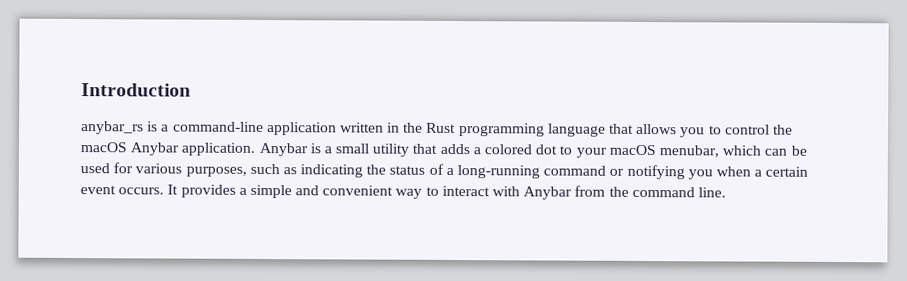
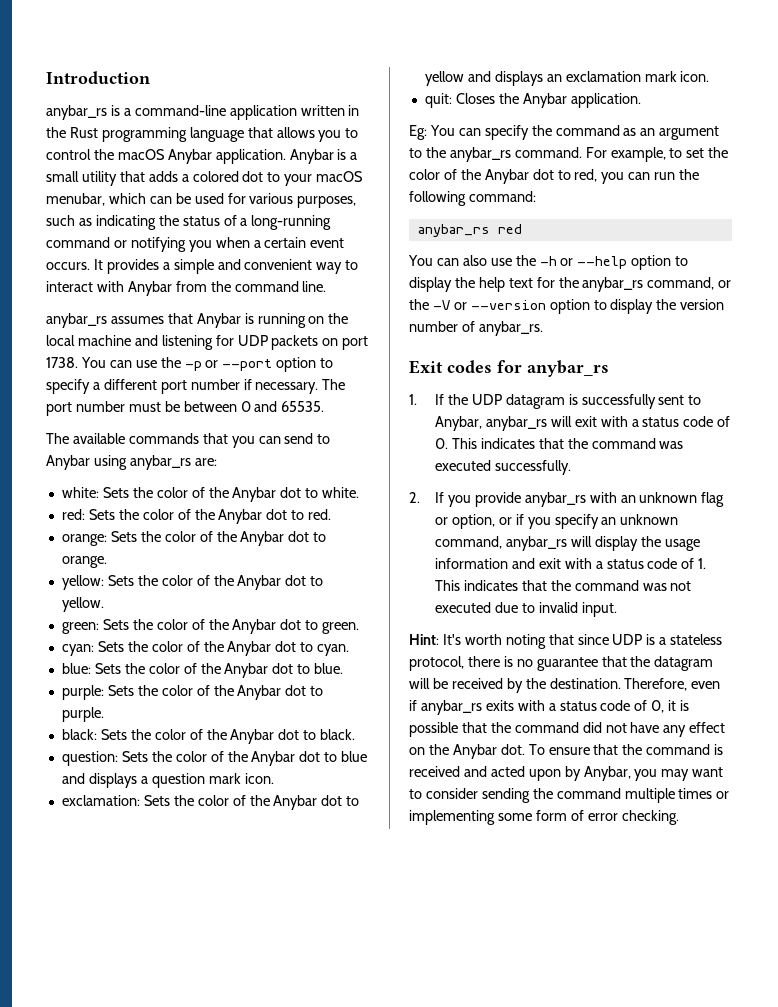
(726, 192) none -> [46,313,349,328] [46,335,369,350] [46,357,334,372] [46,379,346,394] [46,401,325,416] [46,433,331,448] [46,455,217,470] [61,487,360,502] [61,509,332,524] [61,531,327,546] [61,556,107,568] [61,575,324,590] [61,597,104,612] [61,619,360,634] [61,641,350,656] [61,663,344,678] [61,685,324,700] [61,707,104,722] [61,729,356,744] [61,751,368,766] [61,773,274,788] [61,795,360,810] [424,71,710,86] [424,93,641,108] [409,125,720,140] [409,147,729,162] [409,169,700,184] [409,191,536,206] [417,224,522,237] [408,255,689,270] [409,277,732,292] [409,299,725,314] [409,321,543,336] [409,360,609,377] [409,394,702,409] [434,416,731,431] [434,438,684,449] [434,460,571,475] [409,492,725,507] [434,514,679,529] [434,536,700,551] [434,558,707,569] [434,580,692,591] [434,602,617,617] [409,634,723,649] [409,656,714,671] [409,678,721,693] [409,700,690,715] [409,722,726,737] [409,744,724,759] [409,766,724,781] [409,788,730,803] [409,810,679,825] // anybar_rs assumes that Anybar is running on the local machine and listening for UDP packets on port 1738. You can use the -p or --port option to specify a different port number if necessary. The port number must be between 0 and 65535. // The available commands that you can send to Anybar using anybar_rs are: // white: Sets the color of the Anybar dot to white. // red: Sets the color of the Anybar dot to red. // orange: Sets the color of the Anybar dot to orange. // yellow: Sets the color of the Anybar dot to yellow. // green: Sets the color of the Anybar dot to green. // cyan: Sets the color of the Anybar dot to cyan. // blue: Sets the color of the Anybar dot to blue. // purple: Sets the color of the Anybar dot to purple. // black: Sets the color of the Anybar dot to black. // question: Sets the color of the Anybar dot to blue and displays a question mark icon. // exclamation: Sets the color of the Anybar dot to yellow and displays an exclamation mark icon. // quit: Closes the Anybar application. // Eg: You can specify the command as an argument to the anybar_rs command. For example, to set the color of the Anybar dot to red, you can run the following command: // anybar_rs red // You can also use the -h or --help option to display the help text for the anybar_rs command, or the -V or --version option to display the version number of anybar_rs. // Exit codes for anybar_rs // 1. If the UDP datagram is successfully sent to Anybar, anybar_rs will exit with a status code of 0. This indicates that the command was executed successfully. // 2. If you provide anybar_rs with an unknown flag or option, or if you specify an unknown command, anybar_rs will display the usage information and exit with a status code of 1. This indicates that the command was not executed due to invalid input. // Hint: It's worth noting that since UDP is a stateless protocol, there is no guarantee that the datagram will be received by the destination. Therefore, even if anybar_rs exits with a status code of 0, it is possible that the command did not have any effect on the Anybar dot. To ensure that the command is received and acted upon by Anybar, you may want to consider sending the command multiple times or implementing some form of error checking.

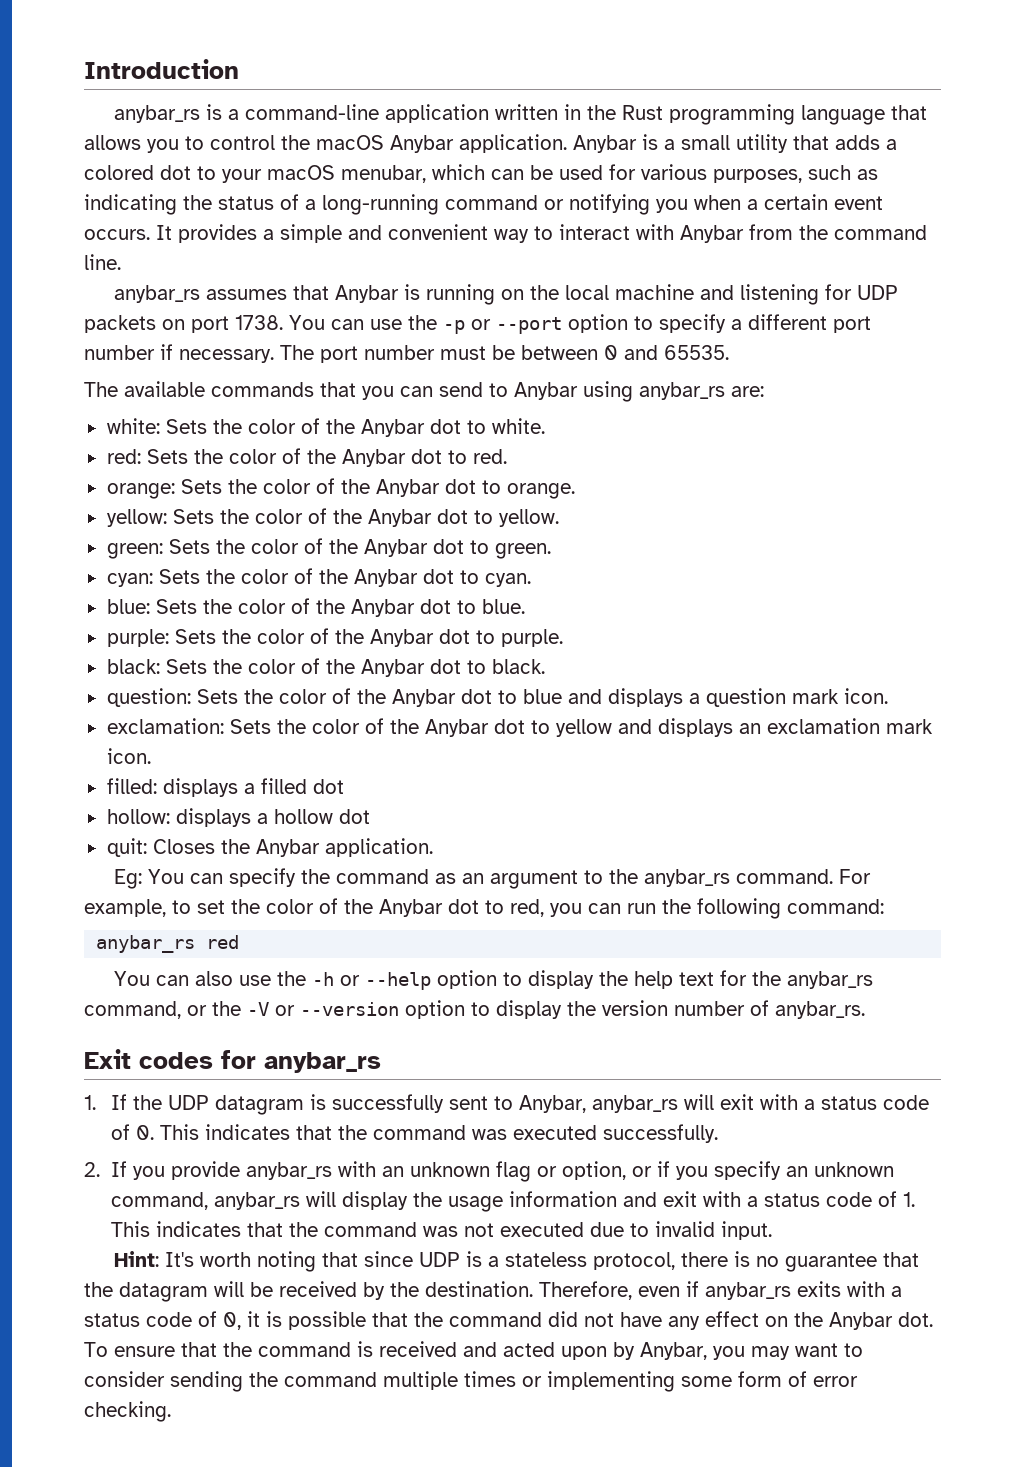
(710, 76) none -> [106,778,344,797] [106,808,370,827] // filled: displays a filled dot // hollow: displays a hollow dot

